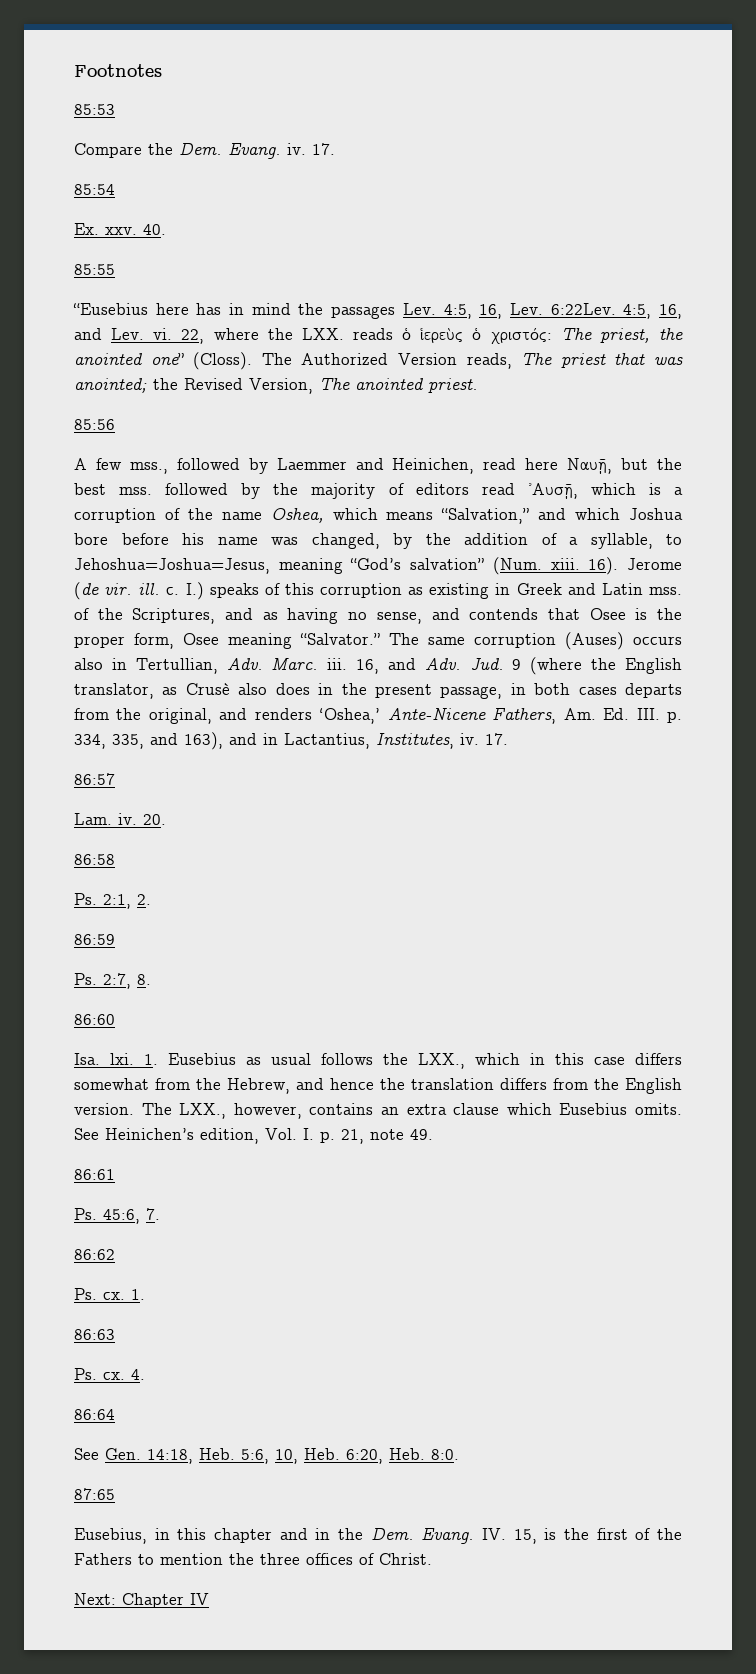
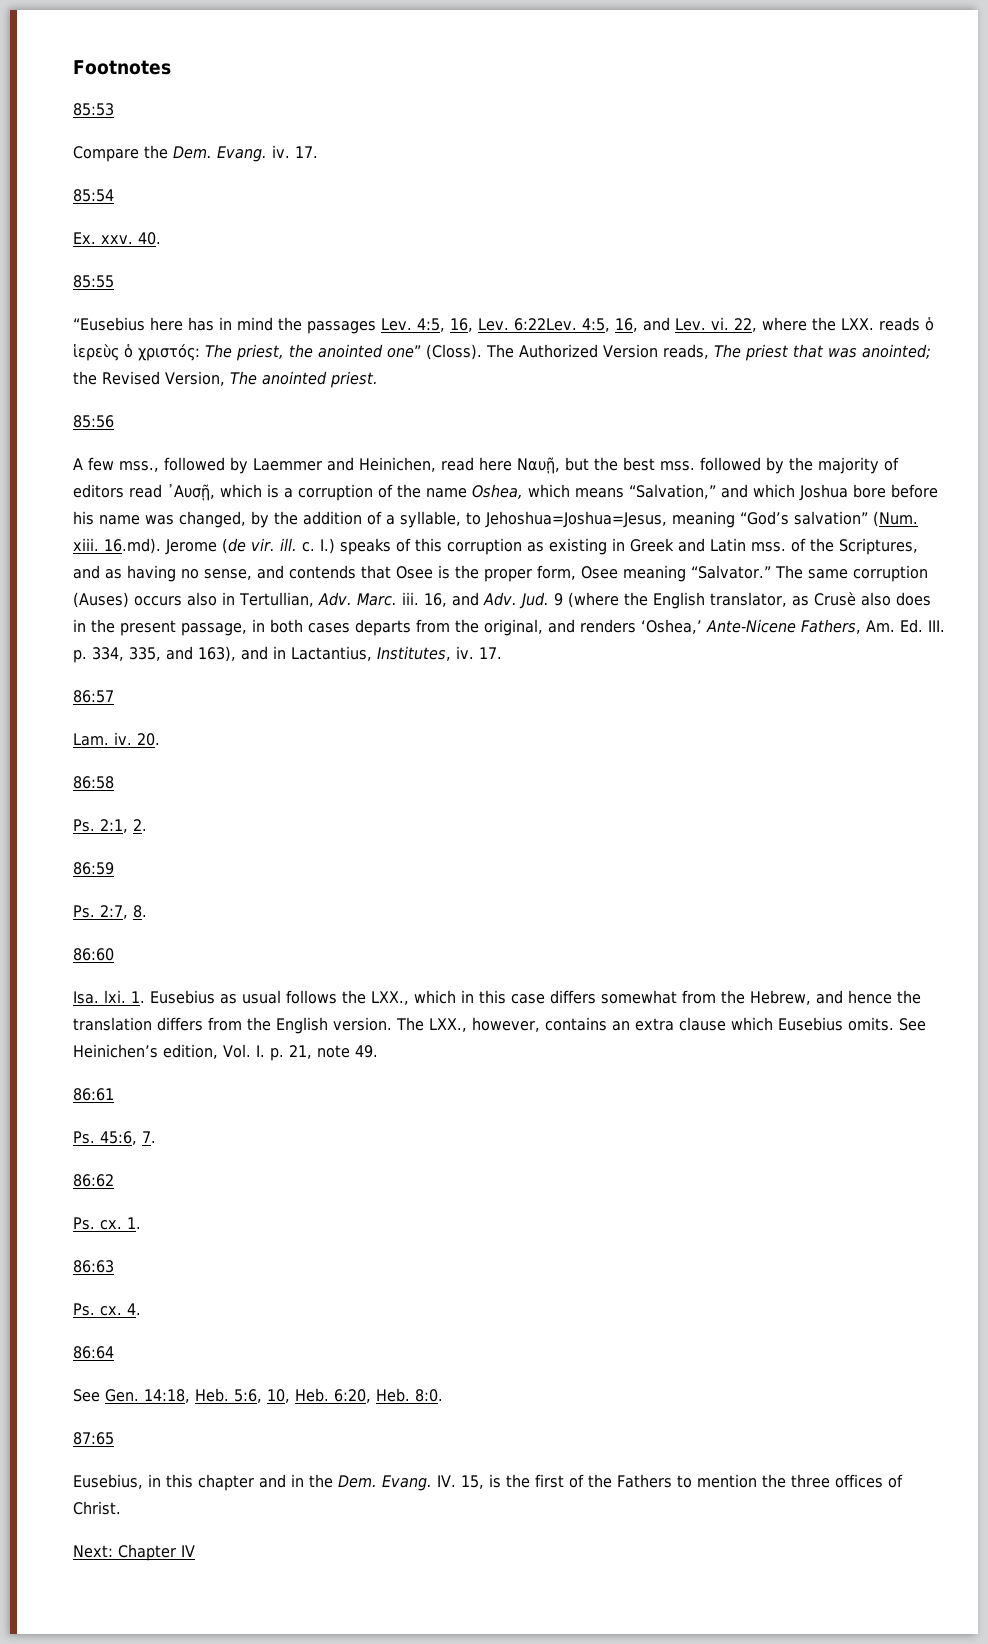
[588,557,619,575] 16). -> [104,538,161,554] 16.md).

